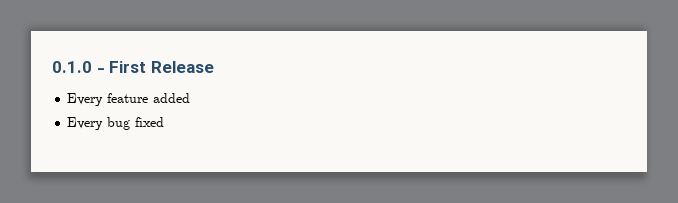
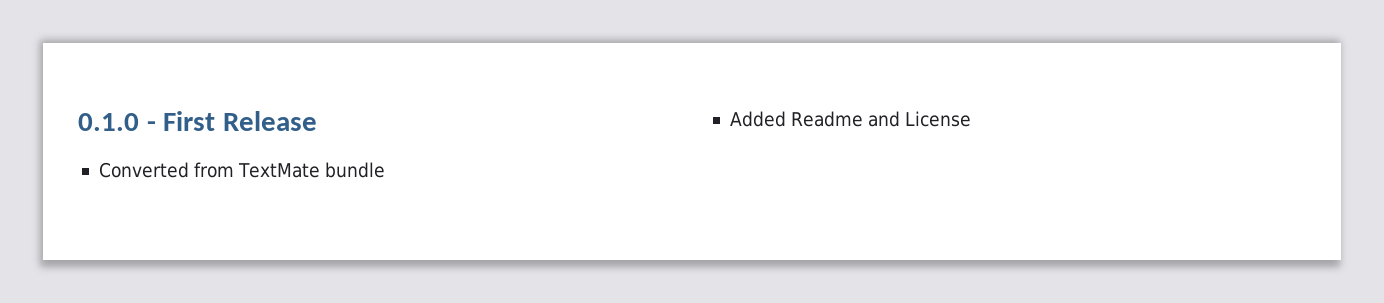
[67,93,191,106] [67,117,165,130] Every feature added // Every bug fixed -> [98,162,386,178] [729,111,972,127] Converted from TextMate bundle // Added Readme and License

